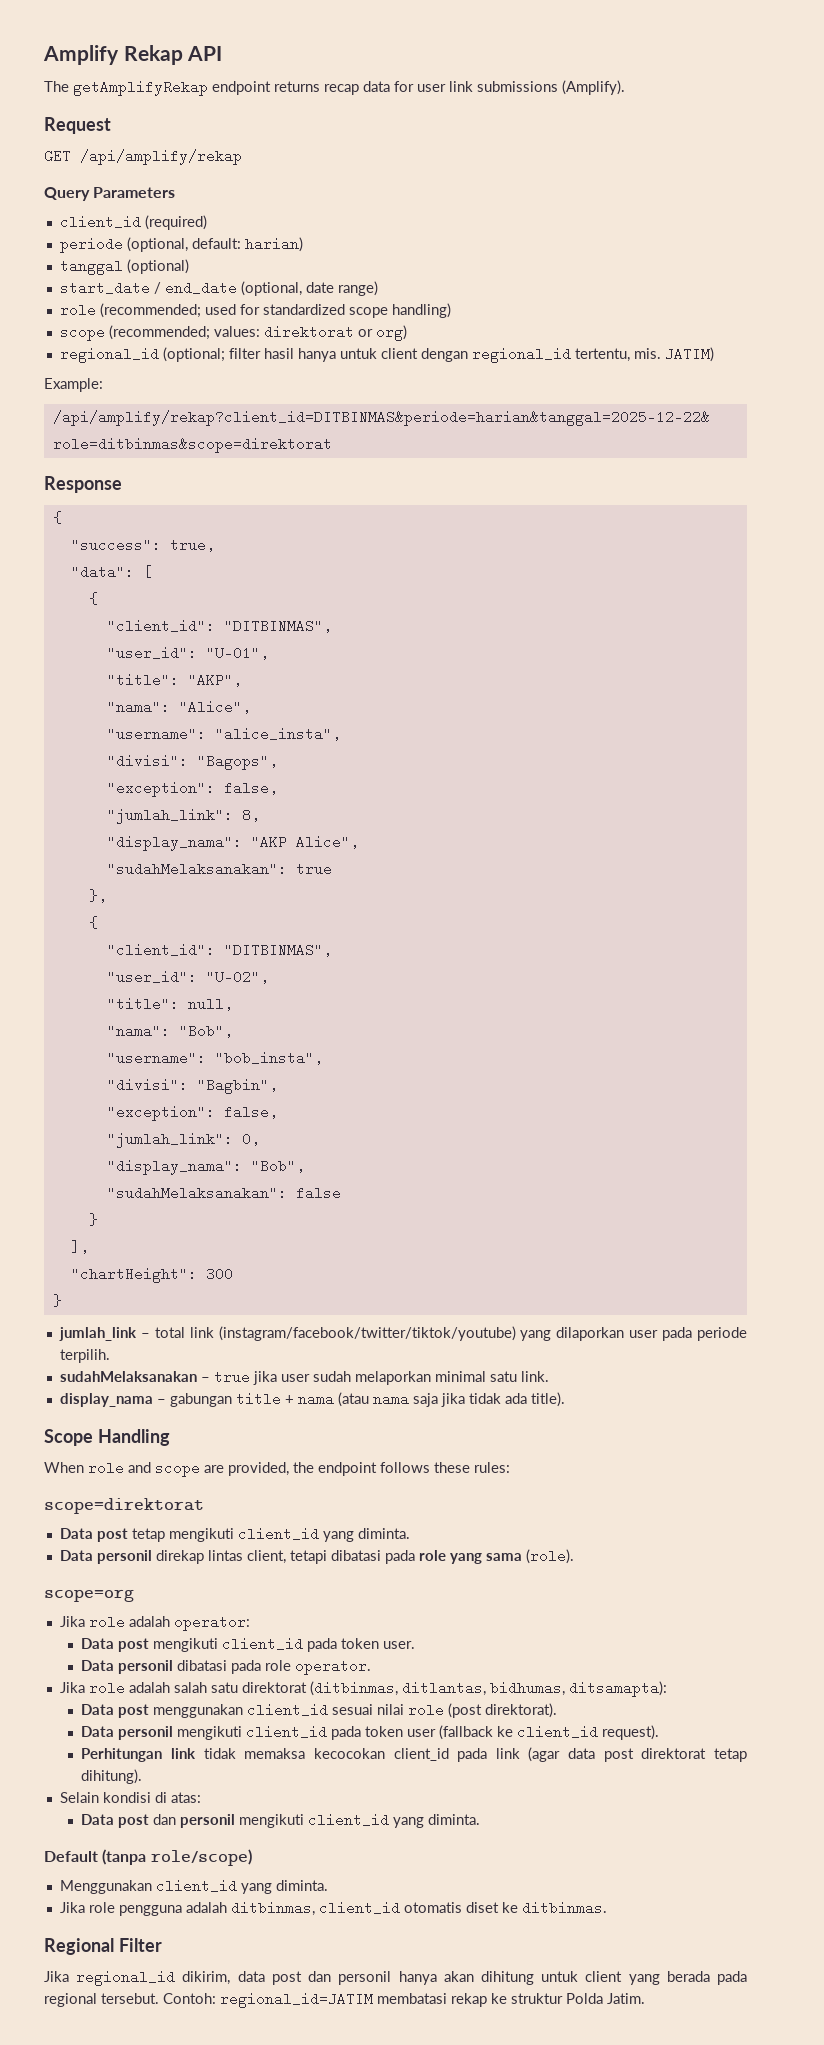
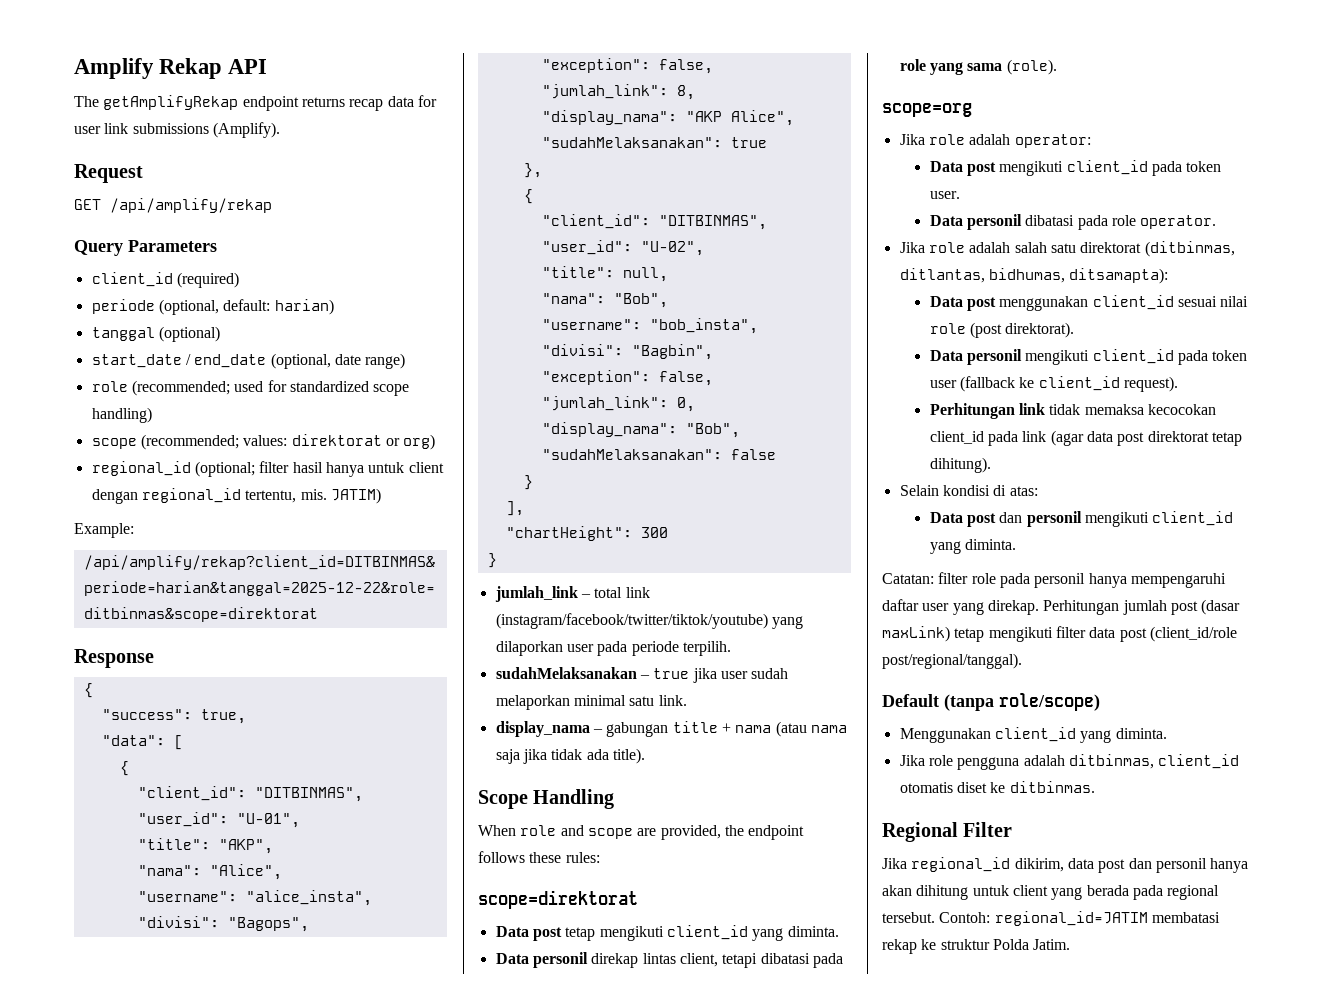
(481, 1819) none -> [882,572,1226,588] [882,599,1241,615] [882,626,1237,642] [882,653,1022,669] // Catatan: filter role pada personil hanya mempengaruhi daftar user yang direkap. Perhitungan jumlah post (dasar maxLink) tetap mengikuti filter data post (client_id/role post/regional/tanggal).

